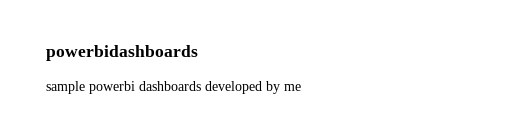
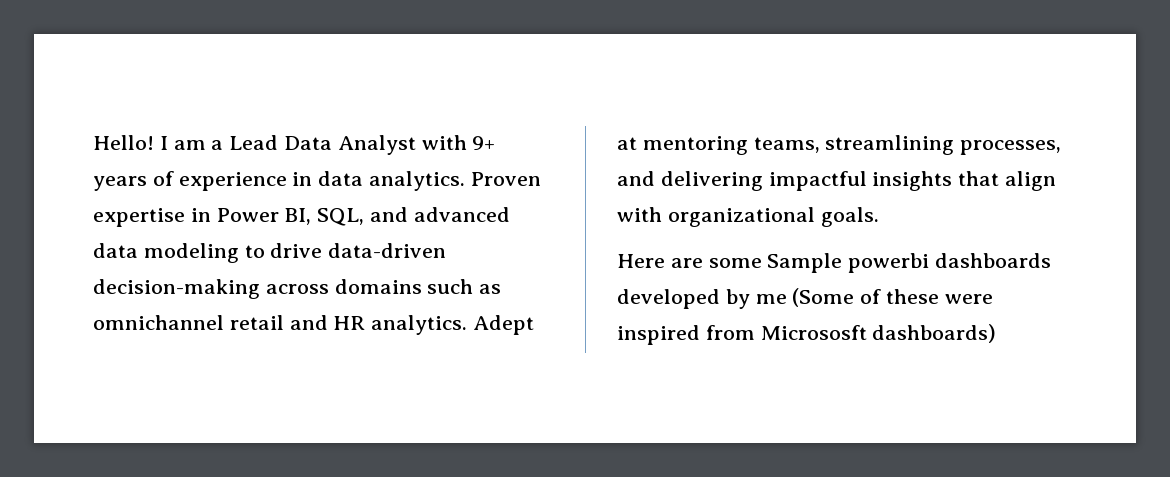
[46,45,198,61] [46,81,85,94] powerbidashboards // sample -> [93,135,496,155] [93,171,541,191] [93,207,510,227] [93,243,447,263] [93,279,502,299] [93,315,535,335] [617,135,1062,155] [617,171,1057,191] [617,207,879,227] [617,253,843,273] Hello! I am a Lead Data Analyst with 9+ years of experience in data analytics. Proven expertise in Power BI, SQL, and advanced data modeling to drive data-driven decision-making across domains such as omnichannel retail and HR analytics. Adept at mentoring teams, streamlining processes, and delivering impactful insights that align with organizational goals. // Here are some Sample
(301, 87) none -> [792,288,993,307] [617,324,997,345] (Some of these were inspired from Micrososft dashboards)

